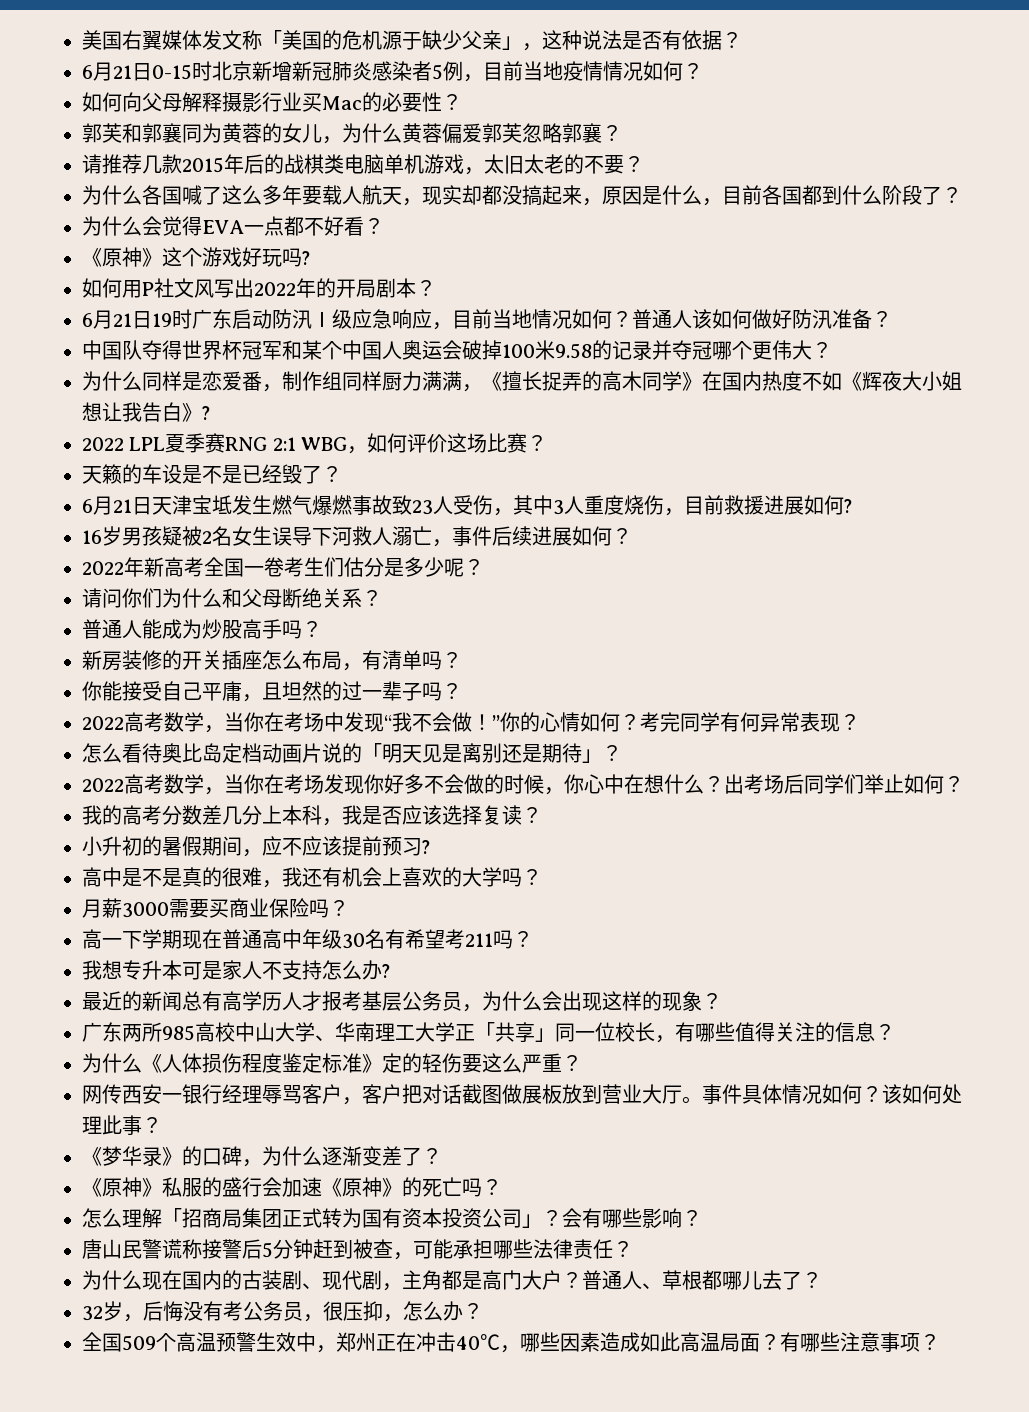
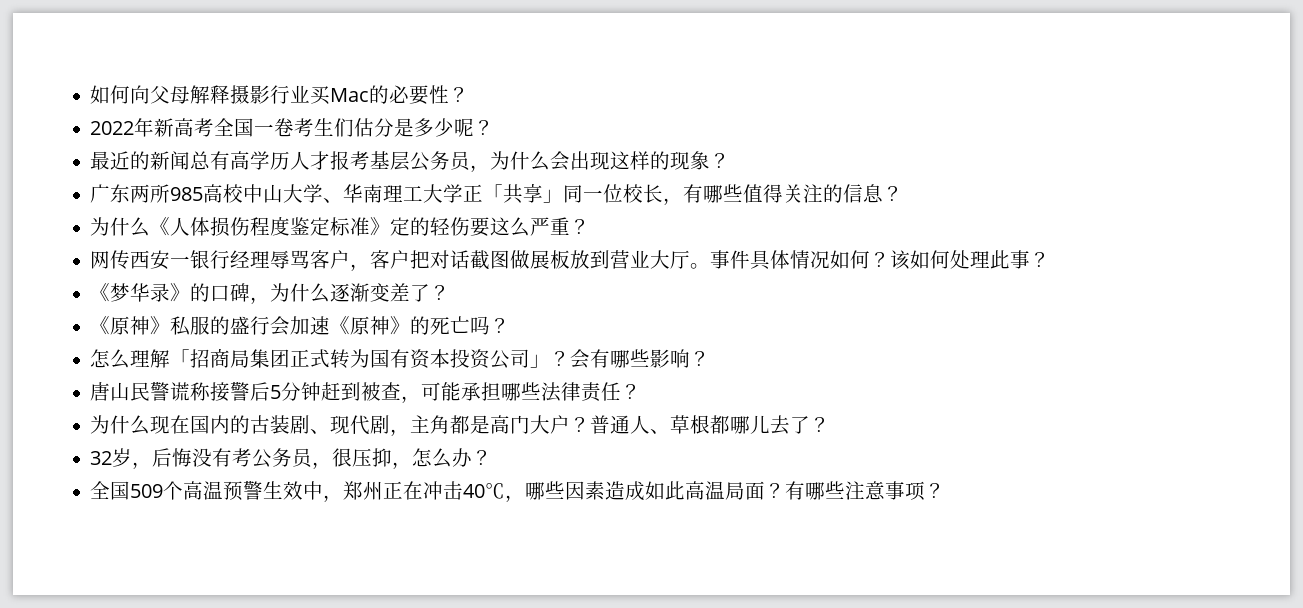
[82,30,742,51] [82,61,703,82] 美国右翼媒体发文称「美国的危机源于缺少父亲」，这种说法是否有依据？ // 6月21日0-15时北京新增新冠肺炎感染者5例，目前当地疫情情况如何？ // -> (90, 94) none
[82,123,622,144] [82,154,644,175] [82,185,962,206] [82,216,384,236] [82,247,310,267] [82,278,436,298] [82,309,892,330] [82,340,832,360] [82,371,962,392] [82,402,210,422] [82,433,548,454] [82,464,342,484] [82,495,852,516] [82,526,632,547] // 郭芙和郭襄同为黄蓉的女儿，为什么黄蓉偏爱郭芙忽略郭襄？ // 请推荐几款2015年后的战棋类电脑单机游戏，太旧太老的不要？ // 为什么各国喊了这么多年要载人航天，现实却都没搞起来，原因是什么，目前各国都到什么阶段了？ // 为什么会觉得EVA一点都不好看？ // 《原神》这个游戏好玩吗? // 如何用P社文风写出2022年的开局剧本？ // 6月21日19时广东启动防汛Ⅰ级应急响应，目前当地情况如何？普通人该如何做好防汛准备？ // 中国队夺得世界杯冠军和某个中国人奥运会破掉100米9.58的记录并夺冠哪个更伟大？ // 为什么同样是恋爱番，制作组同样厨力满满，《擅长捉弄的高木同学》在国内热度不如《辉夜大小姐想让我告白》? // 2022 LPL夏季赛RNG 2:1 WBG，如何评价这场比赛？ // 天籁的车设是不是已经毁了？ // 6月21日天津宝坻发生燃气爆燃事故致23人受伤，其中3人重度烧伤，目前救援进展如何? // 16岁男孩疑被2名女生误导下河救人溺亡，事件后续进展如何？ -> (470, 95) none
[82,588,382,608] [82,619,322,639] [82,650,462,671] [82,681,462,702] [82,712,860,733] [82,743,622,763] [82,774,964,795] [82,805,542,826] [82,836,430,857] [82,867,542,888] [82,898,349,918] [82,929,533,949] [82,960,390,980] // 请问你们为什么和父母断绝关系？ // 普通人能成为炒股高手吗？ // 新房装修的开关插座怎么布局，有清单吗？ // 你能接受自己平庸，且坦然的过一辈子吗？ // 2022高考数学，当你在考场中发现“我不会做！”你的心情如何？考完同学有何异常表现？ // 怎么看待奥比岛定档动画片说的「明天见是离别还是期待」？ // 2022高考数学，当你在考场发现你好多不会做的时候，你心中在想什么？出考场后同学们举止如何？ // 我的高考分数差几分上本科，我是否应该选择复读？ // 小升初的暑假期间，应不应该提前预习? // 高中是不是真的很难，我还有机会上喜欢的大学吗？ // 月薪3000需要买商业保险吗？ // 高一下学期现在普通高中年级30名有希望考211吗？ // 我想专升本可是家人不支持怎么办? -> (495, 128) none

